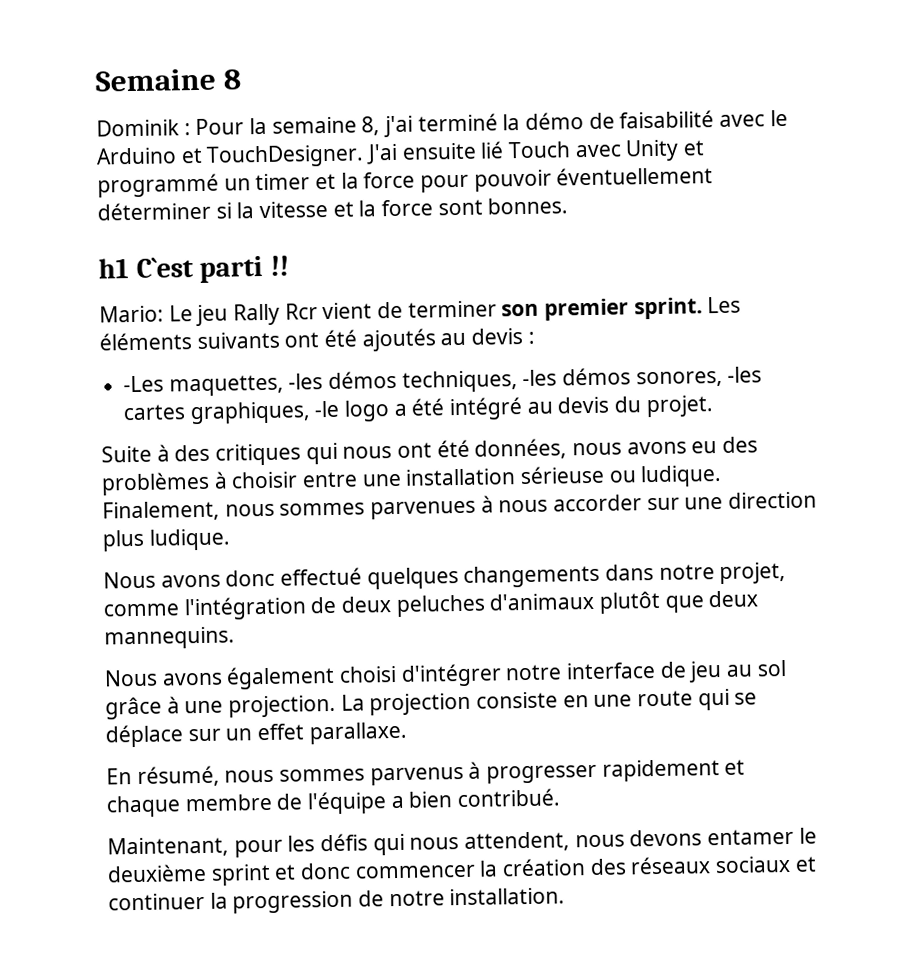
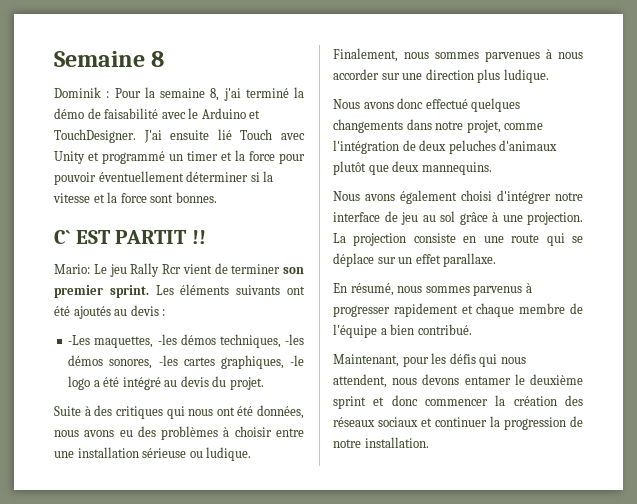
[98,255,264,283] h1 C`est parti -> [54,230,188,244] C` EST PARTIT

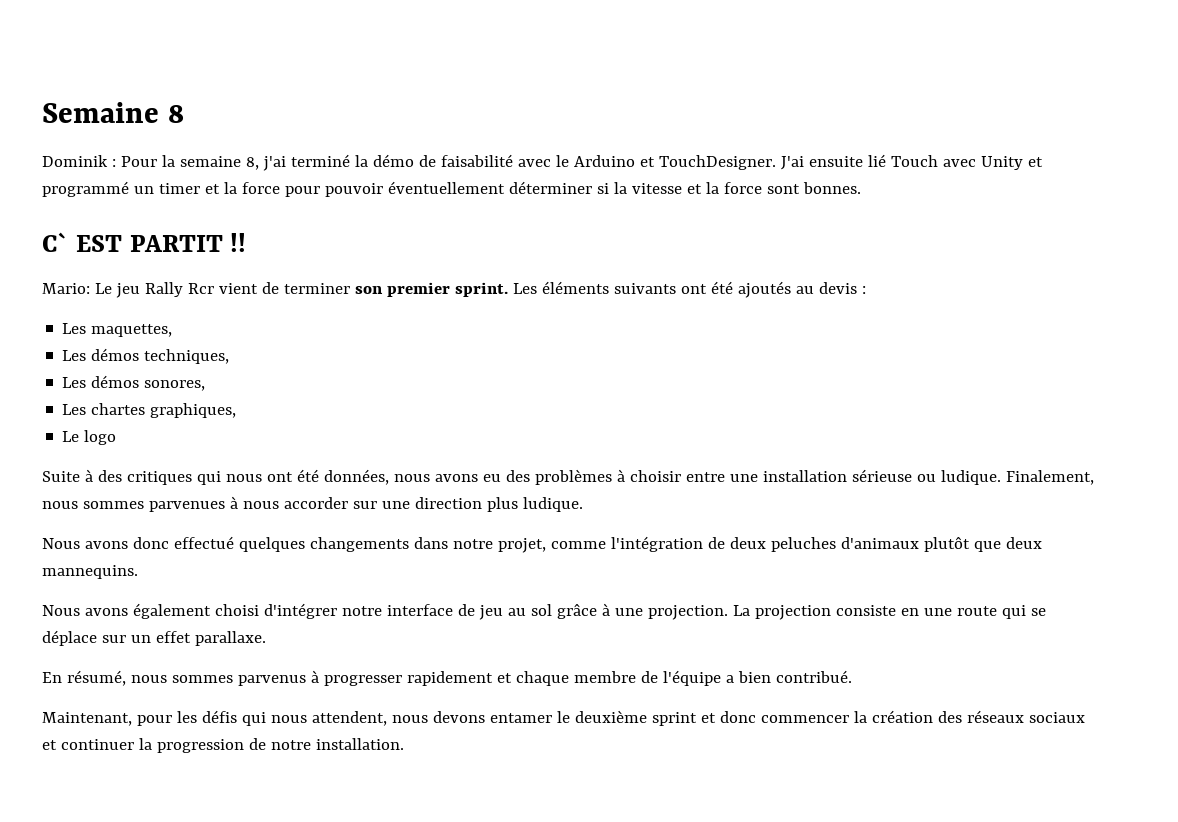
[68,335,91,345] -Les -> [62,323,87,334] Les
[157,334,177,345] -les -> [62,350,87,361] // Les
[285,334,304,345] -les -> [62,377,87,388] // Les
[158,355,215,366] -les cartes -> [62,403,146,415] // Les chartes
[290,355,304,366] -le -> [62,431,80,442] // Le
[93,376,264,390] a été intégré au devis du projet. -> (117, 437) none

